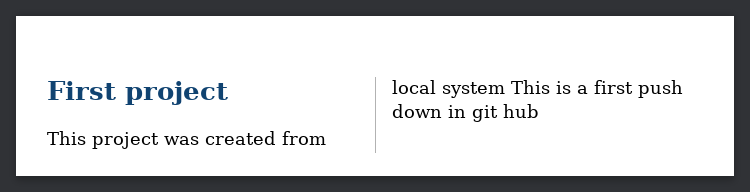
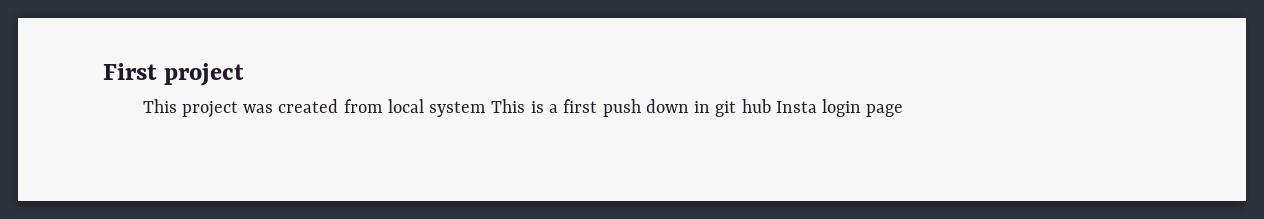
(539, 111) none -> [775,99,904,117] Insta login page

